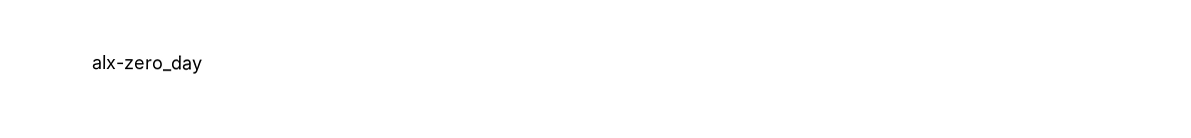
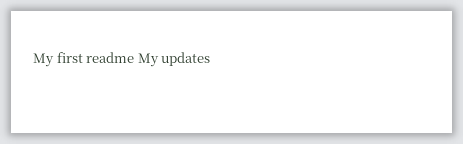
[91,54,203,74] alx-zero_day -> [33,52,211,67] My first readme My updates

